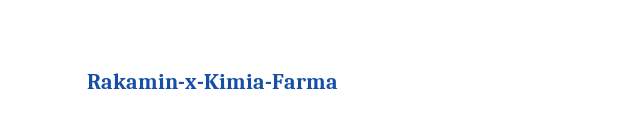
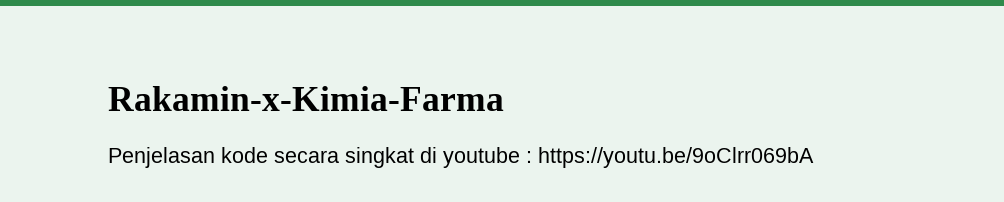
(338, 81) none -> [108,147,814,168] // Penjelasan kode secara singkat di youtube : https://youtu.be/9oClrr069bA

